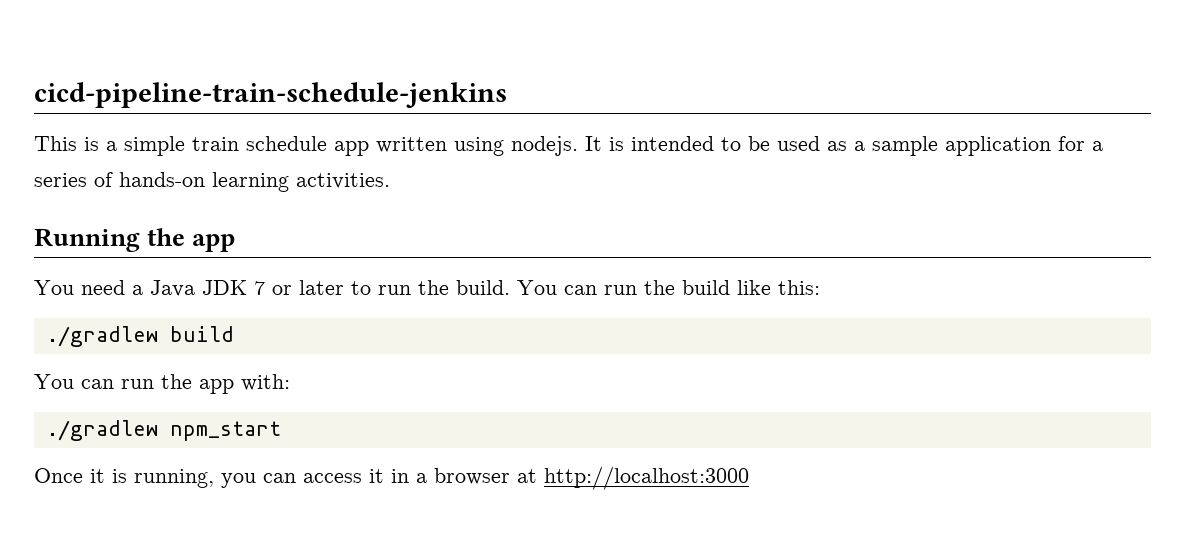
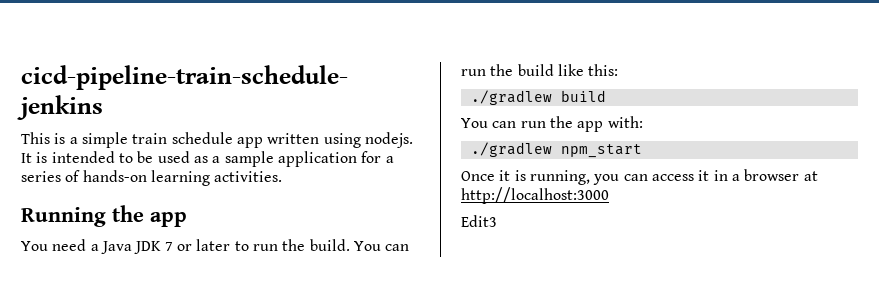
(749, 478) none -> [461,215,497,227] // Edit3

